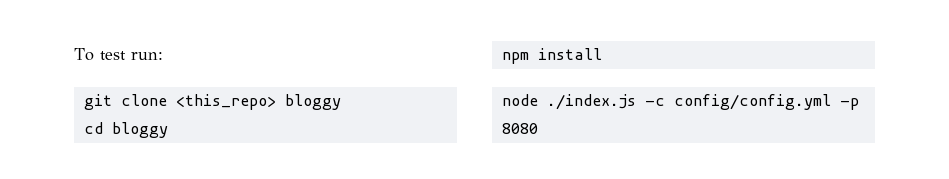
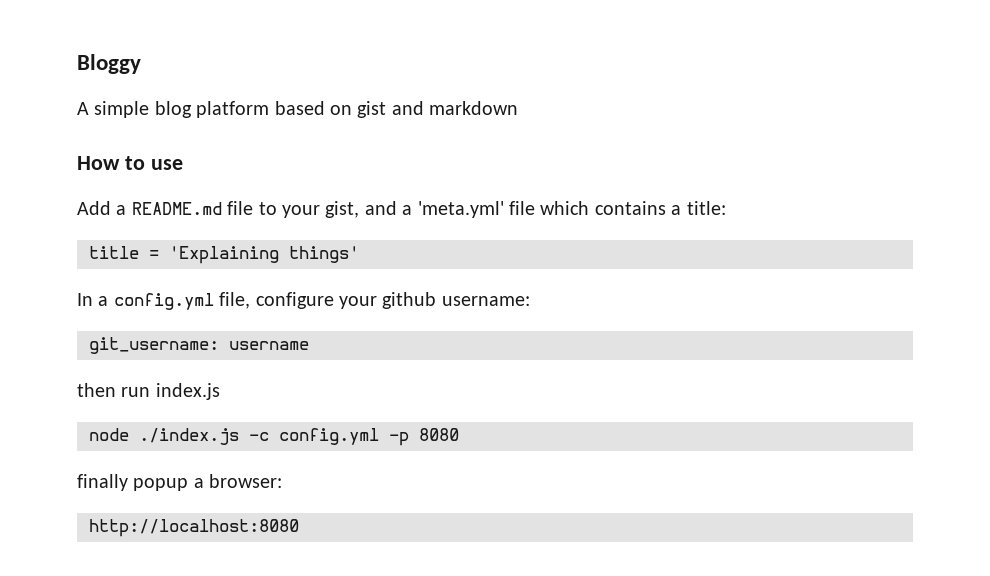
[74,48,163,61] [83,94,341,110] [83,122,168,138] [501,48,602,64] To test run: // git clone <this_repo> bloggy // cd bloggy // npm install -> [77,54,141,74] [77,101,519,118] [77,156,183,170] [77,201,726,218] [89,246,359,264] [77,292,530,310] [89,337,309,354] [77,383,220,400] Bloggy // A simple blog platform based on gist and markdown // How to use // Add a README.md file to your gist, and a 'meta.yml' file which contains a title: // title = 'Explaining things' // In a config.yml file, configure your github username: // git_username: username // then run index.js
[673,94,831,110] config/config.yml -> [279,428,379,445] config.yml
(538, 128) none -> [77,474,283,491] [89,519,299,537] // finally popup a browser: // http://localhost:8080

